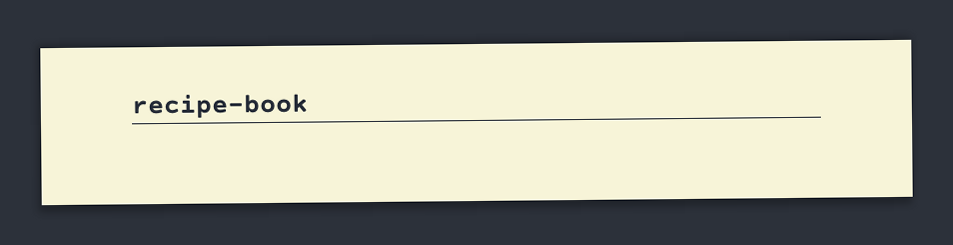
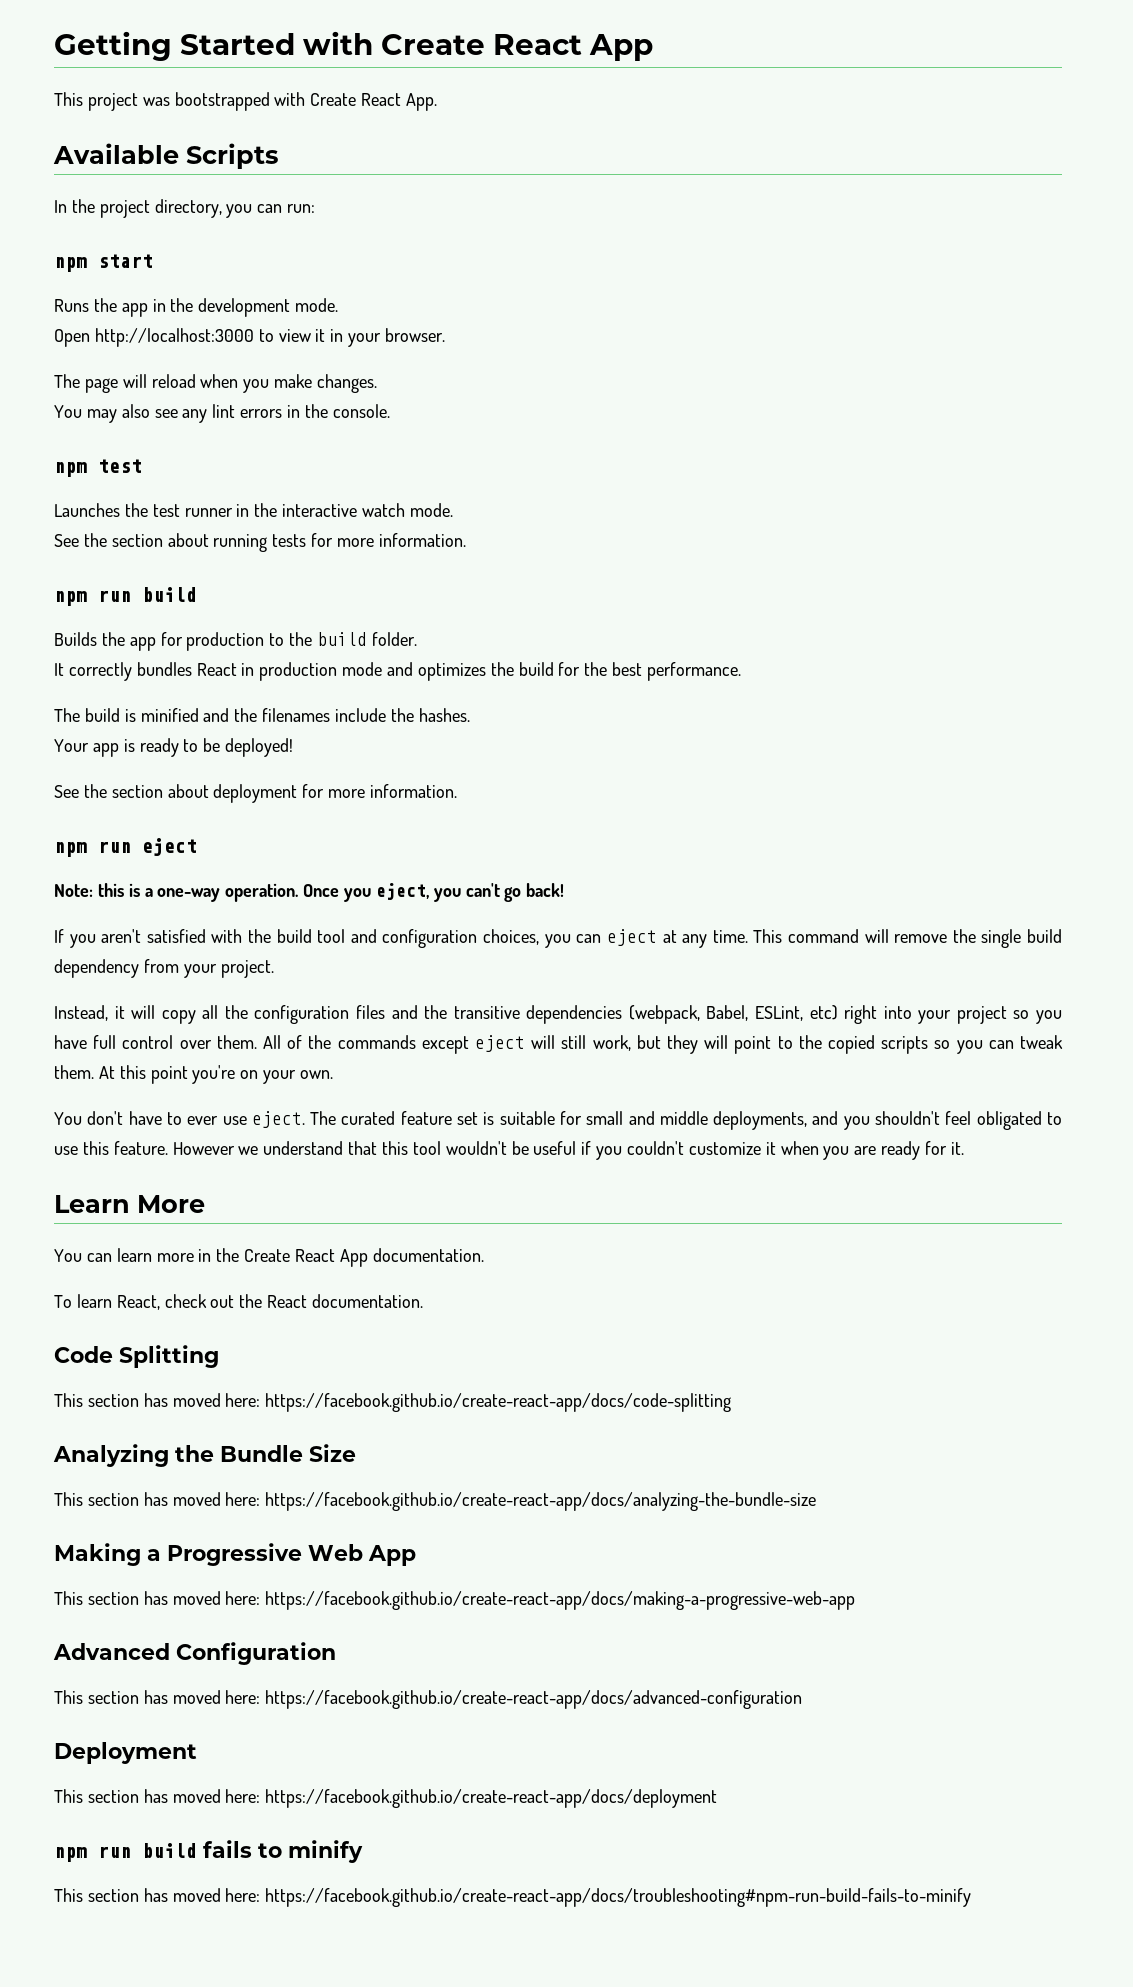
[131,93,308,120] recipe-book -> [54,31,653,61] [54,92,438,111] [53,143,279,169] [54,199,316,218] [54,254,153,272] [54,298,339,317] [54,328,445,347] [54,374,378,393] [54,404,390,423] [54,459,142,477] [54,503,453,517] [54,533,466,552] [54,587,197,606] [54,632,417,651] [54,662,742,681] [54,708,470,722] [54,738,294,757] [54,784,458,803] [54,838,197,857] [54,883,565,902] [54,929,1062,948] [54,959,274,978] [54,1005,1062,1024] [54,1035,1064,1054] [54,1065,334,1084] [54,1111,1062,1130] [54,1141,964,1160] [54,1195,205,1213] [54,1248,484,1267] [54,1294,424,1310] [54,1345,219,1368] [54,1393,732,1412] [53,1444,356,1467] [54,1492,817,1511] [54,1543,416,1566] [54,1591,856,1610] [53,1642,336,1665] [54,1690,803,1709] [54,1742,197,1764] [54,1789,718,1808] [54,1840,363,1863] [54,1888,972,1907] Getting Started with Create React App // This project was bootstrapped with Create React App. // Available Scripts // In the project directory, you can run: // npm start // Runs the app in the development mode. // Open http://localhost:3000 to view it in your browser. // The page will reload when you make changes. // You may also see any lint errors in the console. // npm test // Launches the test runner in the interactive watch mode. // See the section about running tests for more information. // npm run build // Builds the app for production to the build folder. // It correctly bundles React in production mode and optimizes the build for the best performance. // The build is minified and the filenames include the hashes. // Your app is ready to be deployed! // See the section about deployment for more information. // npm run eject // Note: this is a one-way operation. Once you eject, you can't go back! // If you aren't satisfied with the build tool and configuration choices, you can eject at any time. This command will remove the single build dependency from your project. // Instead, it will copy all the configuration files and the transitive dependencies (webpack, Babel, ESLint, etc) right into your project so you have full control over them. All of the commands except eject will still work, but they will point to the copied scripts so you can tweak them. At this point you're on your own. // You don't have to ever use eject. The curated feature set is suitable for small and middle deployments, and you shouldn't feel obligated to use this feature. However we understand that this tool wouldn't be useful if you couldn't customize it when you are ready for it. // Learn More // You can learn more in the Create React App documentation. // To learn React, check out the React documentation. // Code Splitting // This section has moved here: https://facebook.github.io/create-react-app/docs/code-splitting // Analyzing the Bundle Size // This section has moved here: https://facebook.github.io/create-react-app/docs/analyzing-the-bundle-size // Making a Progressive Web App // This section has moved here: https://facebook.github.io/create-react-app/docs/making-a-progressive-web-app // Advanced Configuration // This section has moved here: https://facebook.github.io/create-react-app/docs/advanced-configuration // Deployment // This section has moved here: https://facebook.github.io/create-react-app/docs/deployment // npm run build fails to minify // This section has moved here: https://facebook.github.io/create-react-app/docs/troubleshooting#npm-run-build-fails-to-minify

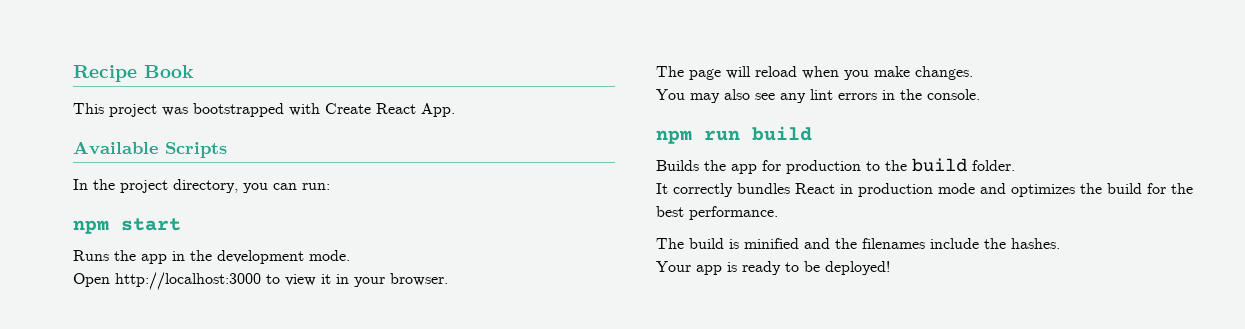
[54,31,653,61] Getting Started with Create React App -> [73,65,194,82] Recipe Book
[54,459,142,477] [54,503,453,517] [54,533,466,552] // npm test // Launches the test runner in the interactive watch mode. // See the section about running tests for more information. -> (980, 94) none
[54,784,458,803] [54,838,197,857] [54,883,565,902] [54,929,1062,948] [54,959,274,978] [54,1005,1062,1024] [54,1035,1064,1054] [54,1065,334,1084] [54,1111,1062,1130] [54,1141,964,1160] [54,1195,205,1213] [54,1248,484,1267] [54,1294,424,1310] [54,1345,219,1368] [54,1393,732,1412] [53,1444,356,1467] [54,1492,817,1511] [54,1543,416,1566] [54,1591,856,1610] [53,1642,336,1665] [54,1690,803,1709] [54,1742,197,1764] [54,1789,718,1808] [54,1840,363,1863] [54,1888,972,1907] // See the section about deployment for more information. // npm run eject // Note: this is a one-way operation. Once you eject, you can't go back! // If you aren't satisfied with the build tool and configuration choices, you can eject at any time. This command will remove the single build dependency from your project. // Instead, it will copy all the configuration files and the transitive dependencies (webpack, Babel, ESLint, etc) right into your project so you have full control over them. All of the commands except eject will still work, but they will point to the copied scripts so you can tweak them. At this point you're on your own. // You don't have to ever use eject. The curated feature set is suitable for small and middle deployments, and you shouldn't feel obligated to use this feature. However we understand that this tool wouldn't be useful if you couldn't customize it when you are ready for it. // Learn More // You can learn more in the Create React App documentation. // To learn React, check out the React documentation. // Code Splitting // This section has moved here: https://facebook.github.io/create-react-app/docs/code-splitting // Analyzing the Bundle Size // This section has moved here: https://facebook.github.io/create-react-app/docs/analyzing-the-bundle-size // Making a Progressive Web App // This section has moved here: https://facebook.github.io/create-react-app/docs/making-a-progressive-web-app // Advanced Configuration // This section has moved here: https://facebook.github.io/create-react-app/docs/advanced-configuration // Deployment // This section has moved here: https://facebook.github.io/create-react-app/docs/deployment // npm run build fails to minify // This section has moved here: https://facebook.github.io/create-react-app/docs/troubleshooting#npm-run-build-fails-to-minify -> (890, 268) none

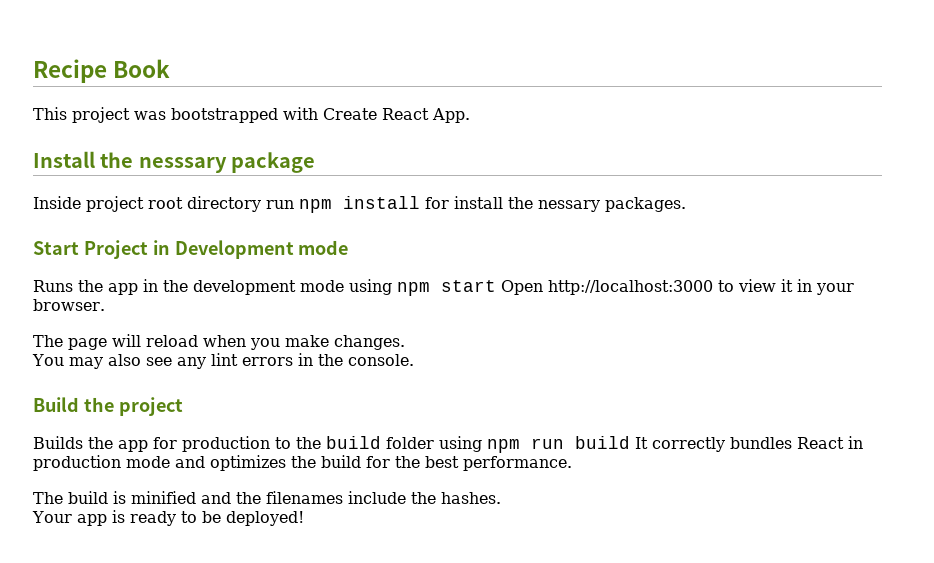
[73,141,227,158] [73,179,330,193] [73,218,181,234] Available Scripts // In the project directory, you can run: // npm start -> [33,151,316,173] [33,196,686,213] [33,240,349,259] Install the nesssary package // Inside project root directory run npm install for install the nessary packages. // Start Project in Development mode
[309,250,350,261] mode. // -> [300,279,496,296] mode using npm start
[656,126,812,144] npm run build -> [33,397,183,416] Build the project
[972,160,1015,171] folder. // -> [386,436,630,453] folder using npm run build

